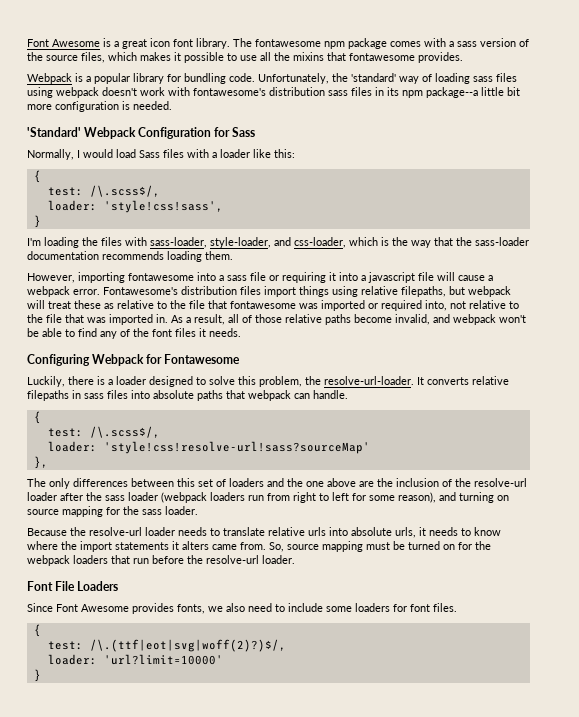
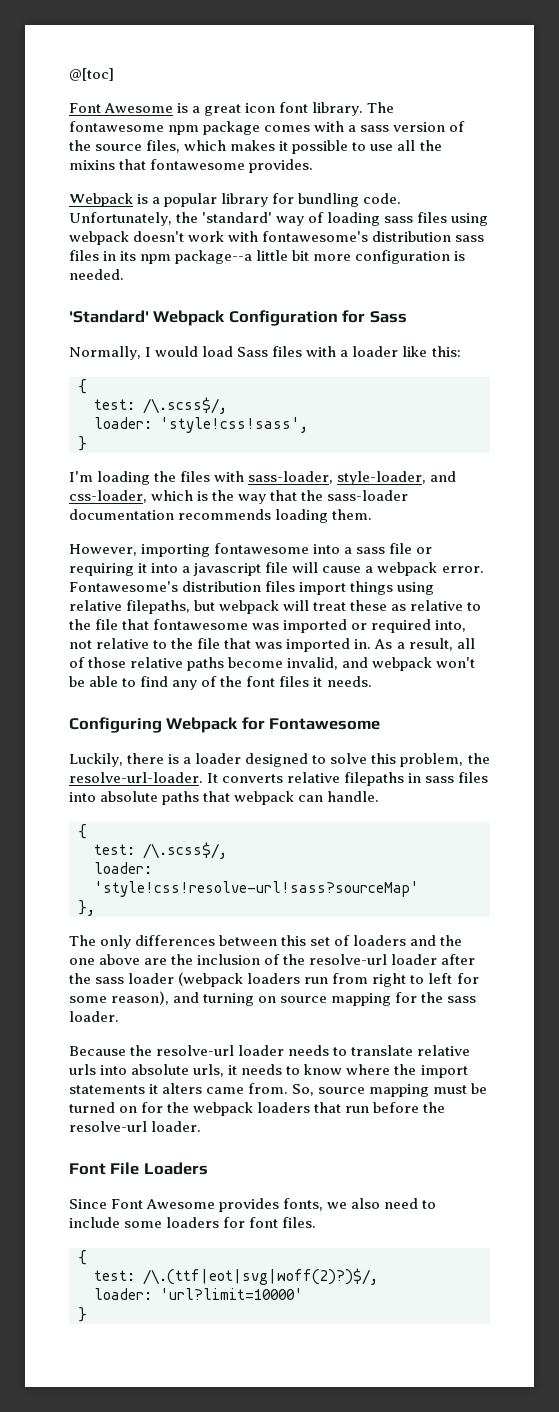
(27, 43) none -> [69,68,114,81] @[toc] //

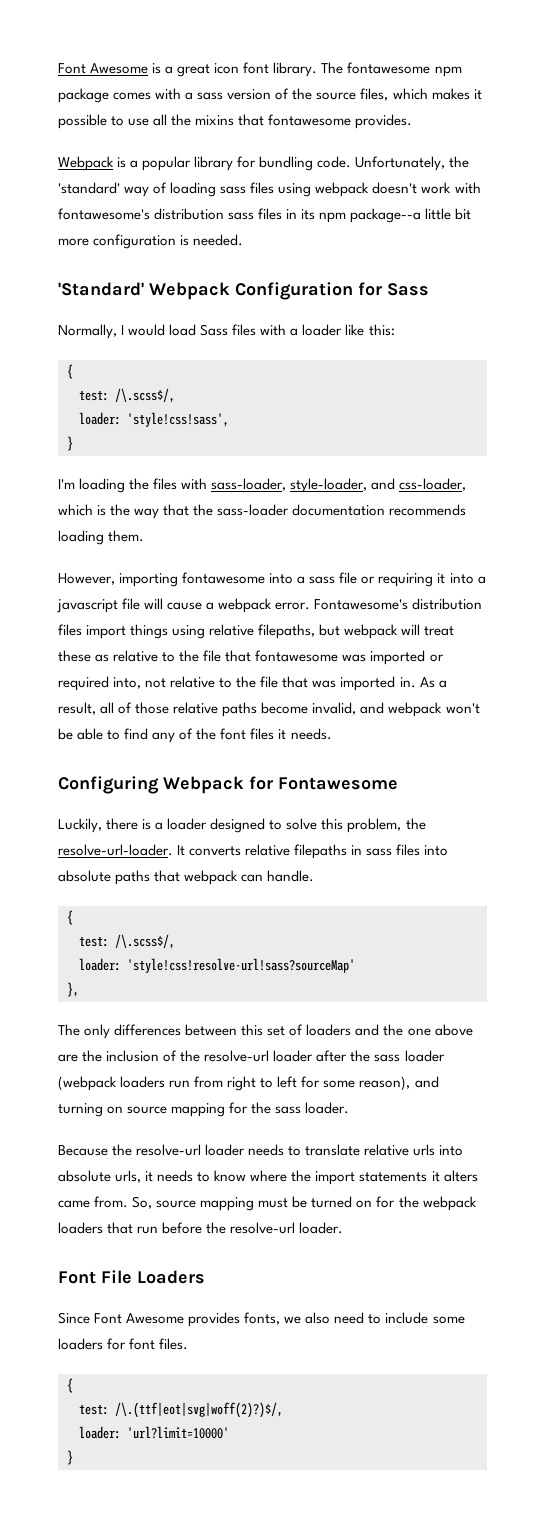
[69,68,114,81] @[toc] // -> (58, 68) none

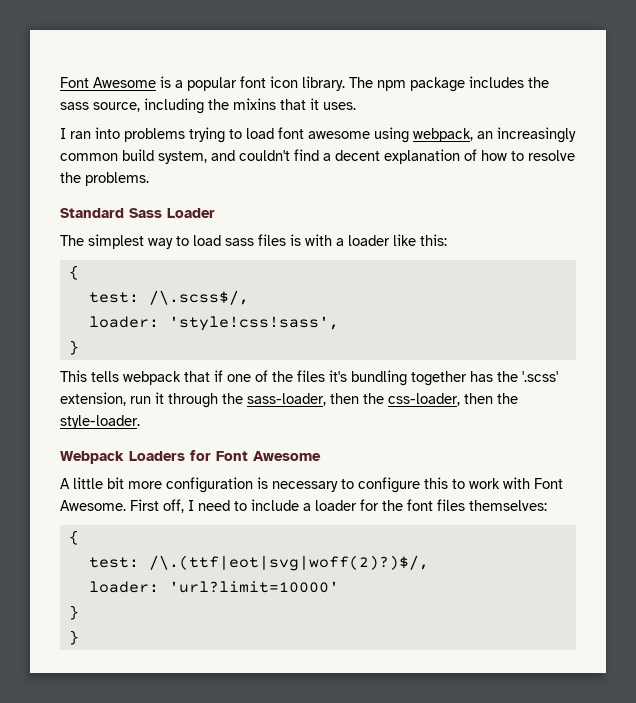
[177,62,270,77] great icon font -> [187,76,298,91] popular font icon
[347,62,431,74] fontawesome -> (373, 82) none
[113,88,482,101] [58,114,413,129] [58,156,470,171] [58,182,481,197] [58,208,472,223] [58,234,244,249] [58,282,429,300] [58,324,257,339] comes with a sass version of the source files, which makes it possible to use all the mixins that fontawesome provides. // Webpack is a popular library for bundling code. Unfortunately, the 'standard' way of loading sass files using webpack doesn't work with fontawesome's distribution sass files in its npm package--a little bit more configuration is needed. // 'Standard' Webpack Configuration for Sass // Normally, I would load Sass files -> [469,76,549,88] [60,98,356,114] [60,127,576,143] [60,149,575,164] [60,172,149,186] [60,208,215,218] [60,234,301,249] includes the sass source, including the mixins that it uses. // I ran into problems trying to load font awesome using webpack, an increasingly common build system, and couldn't find a decent explanation of how to resolve the problems. // Standard Sass Loader // The simplest way to load sass files is
[58,478,467,493] [58,504,467,519] [58,530,145,545] [58,572,486,587] [57,598,483,613] [58,624,455,639] [58,650,444,665] [58,676,447,691] [58,702,480,717] [58,728,332,743] [58,776,398,794] [58,818,426,833] [58,844,449,859] [58,870,315,885] [67,910,73,925] [79,934,175,949] [79,958,355,973] [67,982,79,997] [58,1024,473,1039] [58,1050,445,1062] [58,1076,439,1091] [58,1102,350,1117] [58,1144,464,1156] [58,1170,478,1185] [58,1196,477,1211] [58,1222,344,1234] [58,1270,205,1284] [58,1312,465,1327] [58,1338,189,1350] I'm loading the files with sass-loader, style-loader, and css-loader, which is the way that the sass-loader documentation recommends loading them. // However, importing fontawesome into a sass file or requiring it into a javascript file will cause a webpack error. Fontawesome's distribution files import things using relative filepaths, but webpack will treat these as relative to the file that fontawesome was imported or required into, not relative to the file that was imported in. As a result, all of those relative paths become invalid, and webpack won't be able to find any of the font files it needs. // Configuring Webpack for Fontawesome // Luckily, there is a loader designed to solve this problem, the resolve-url-loader. It converts relative filepaths in sass files into absolute paths that webpack can handle. // { // test: /\.scss$/, // loader: 'style!css!resolve-url!sass?sourceMap' // }, // The only differences between this set of loaders and the one above are the inclusion of the resolve-url loader after the sass loader (webpack loaders run from right to left for some reason), and turning on source mapping for the sass loader. // Because the resolve-url loader needs to translate relative urls into absolute urls, it needs to know where the import statements it alters came from. So, source mapping must be turned on for the webpack loaders that run before the resolve-url loader. // Font File Loaders // Since Font Awesome provides fonts, we also need to include some loaders for font files. -> [60,370,558,386] [60,392,518,408] [60,415,140,429] [60,450,321,464] [60,477,563,493] [60,499,547,513] This tells webpack that if one of the files it's bundling together has the '.scss' extension, run it through the sass-loader, then the css-loader, then the style-loader. // Webpack Loaders for Font Awesome // A little bit more configuration is necessary to configure this to work with Font Awesome. First off, I need to include a loader for the font files themselves:
(73, 1457) none -> [68,630,79,645] // }

